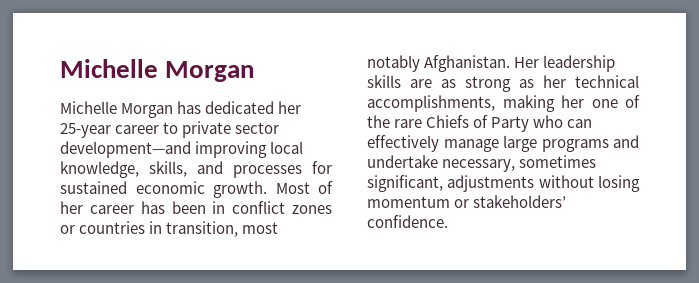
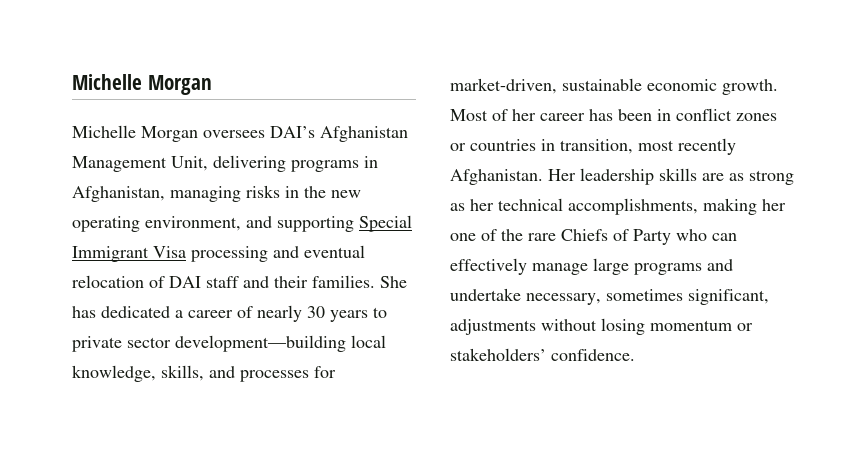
[177,101,302,114] [60,123,160,138] has dedicated her 25-year career -> [203,126,408,142] [72,155,378,172] [72,185,361,202] [72,215,412,232] [72,245,365,262] [72,275,407,288] [72,305,368,322] oversees DAI’s Afghanistan Management Unit, delivering programs in Afghanistan, managing risks in the new operating environment, and supporting Special Immigrant Visa processing and eventual relocation of DAI staff and their families. She has dedicated a career of nearly 30 years
[60,141,268,158] development—and improving -> [175,335,346,352] development—building
[60,181,127,194] sustained -> [450,78,642,94] market-driven, sustainable
[367,55,420,72] notably -> [678,138,736,155] recently

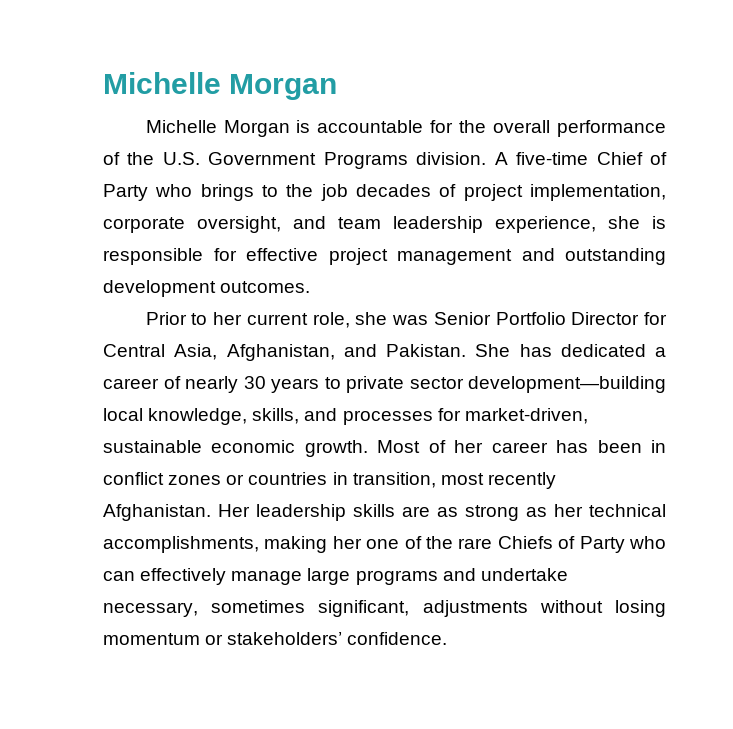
[203,126,408,142] [72,155,378,172] [72,185,361,202] [72,215,412,232] [72,245,365,262] [72,275,375,288] oversees DAI’s Afghanistan Management Unit, delivering programs in Afghanistan, managing risks in the new operating environment, and supporting Special Immigrant Visa processing and eventual relocation of DAI staff and their families. -> [296,120,666,137] [103,152,668,169] [103,184,666,201] [103,216,666,233] [103,248,666,265] [103,280,311,297] [145,312,667,328] [103,344,466,361] is accountable for the overall performance of the U.S. Government Programs division. A five-time Chief of Party who brings to the job decades of project implementation, corporate oversight, and team leadership experience, she is responsible for effective project management and outstanding development outcomes. // Prior to her current role, she was Senior Portfolio Director for Central Asia, Afghanistan, and Pakistan.

